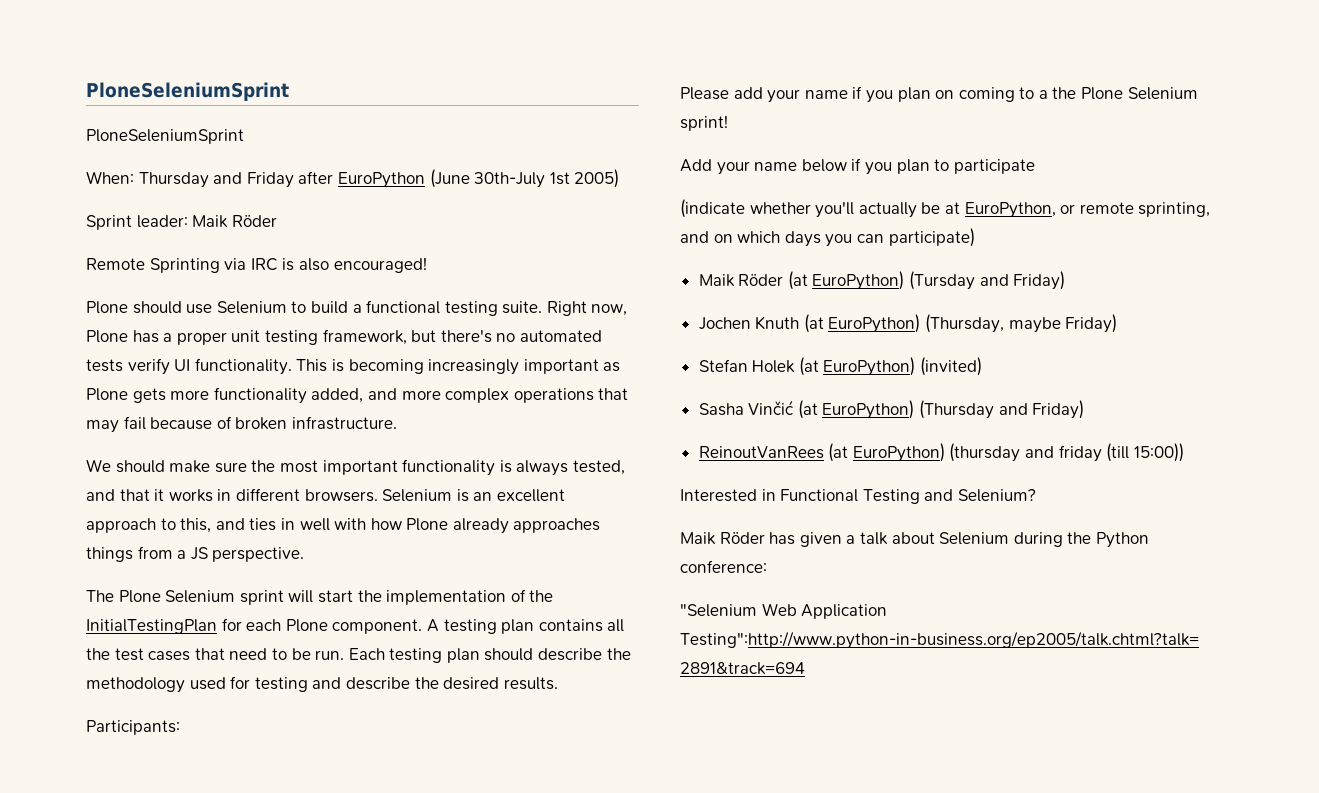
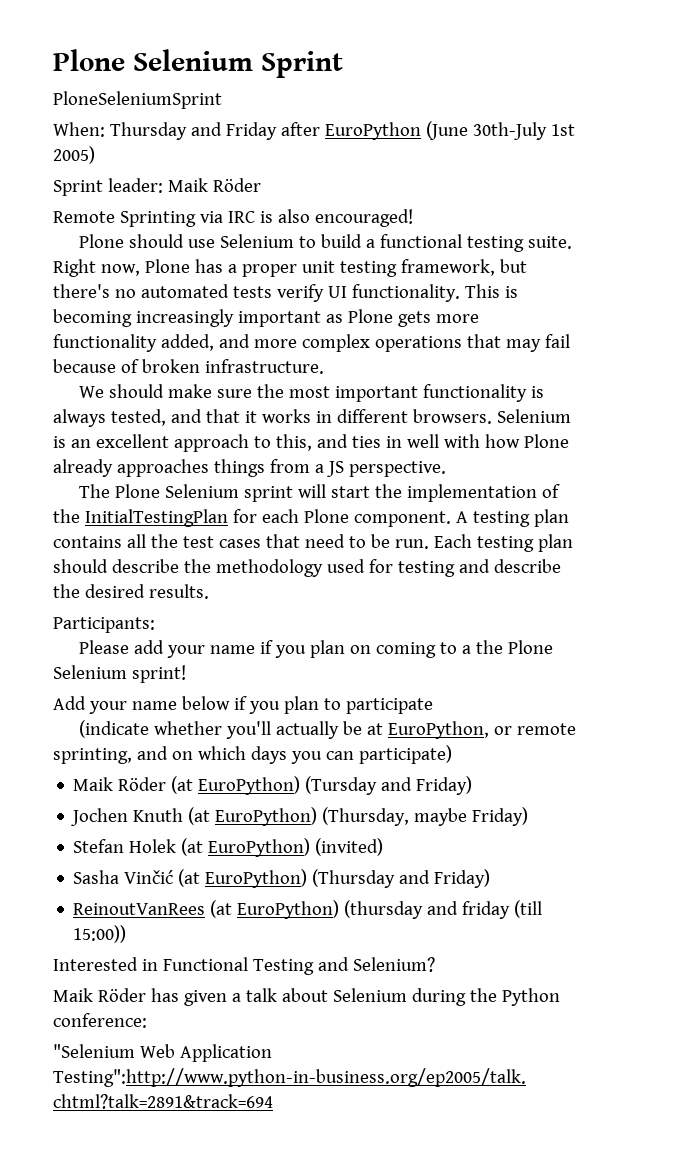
[86,82,289,101] PloneSeleniumSprint -> [53,49,343,78] Plone Selenium Sprint

